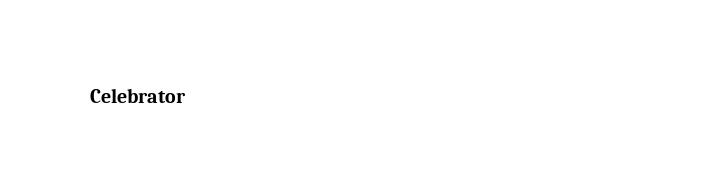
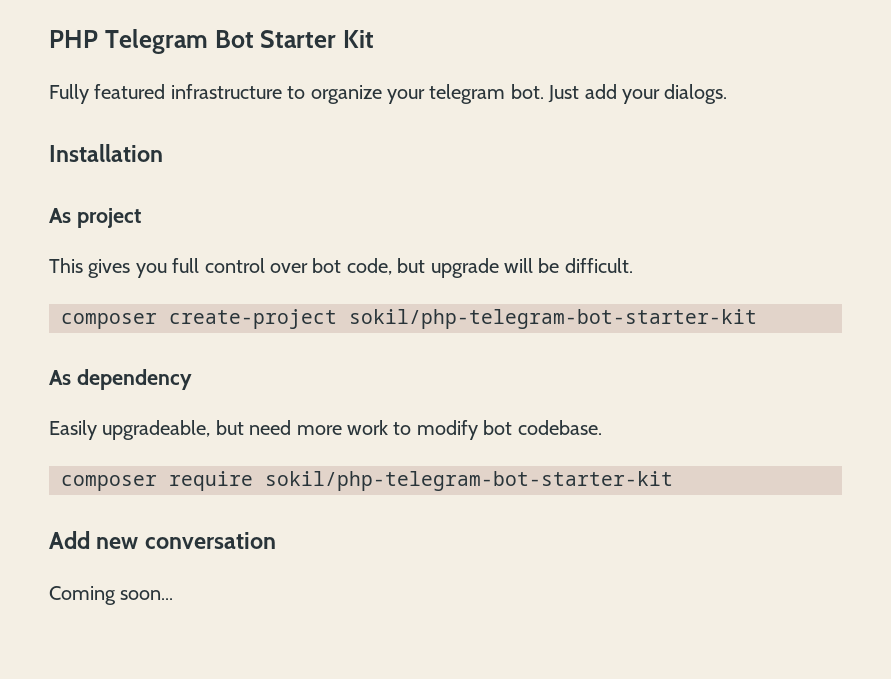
[90,88,186,103] Celebrator -> [49,29,374,54] [49,84,728,104] [49,144,163,162] [49,208,141,228] [49,258,633,278] [61,309,757,329] [49,369,192,390] [49,420,602,440] [61,471,673,491] [49,531,276,549] [49,586,174,605] PHP Telegram Bot Starter Kit // Fully featured infrastructure to organize your telegram bot. Just add your dialogs. // Installation // As project // This gives you full control over bot code, but upgrade will be difficult. // composer create-project sokil/php-telegram-bot-starter-kit // As dependency // Easily upgradeable, but need more work to modify bot codebase. // composer require sokil/php-telegram-bot-starter-kit // Add new conversation // Coming soon...

